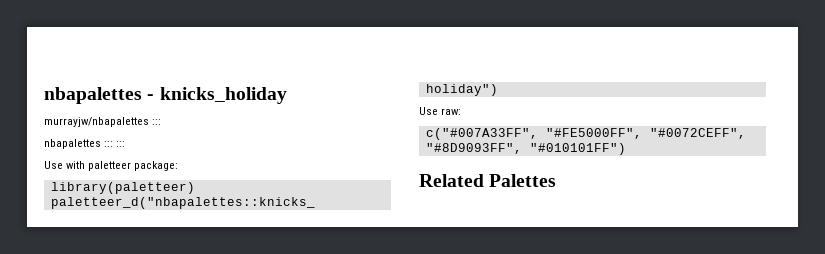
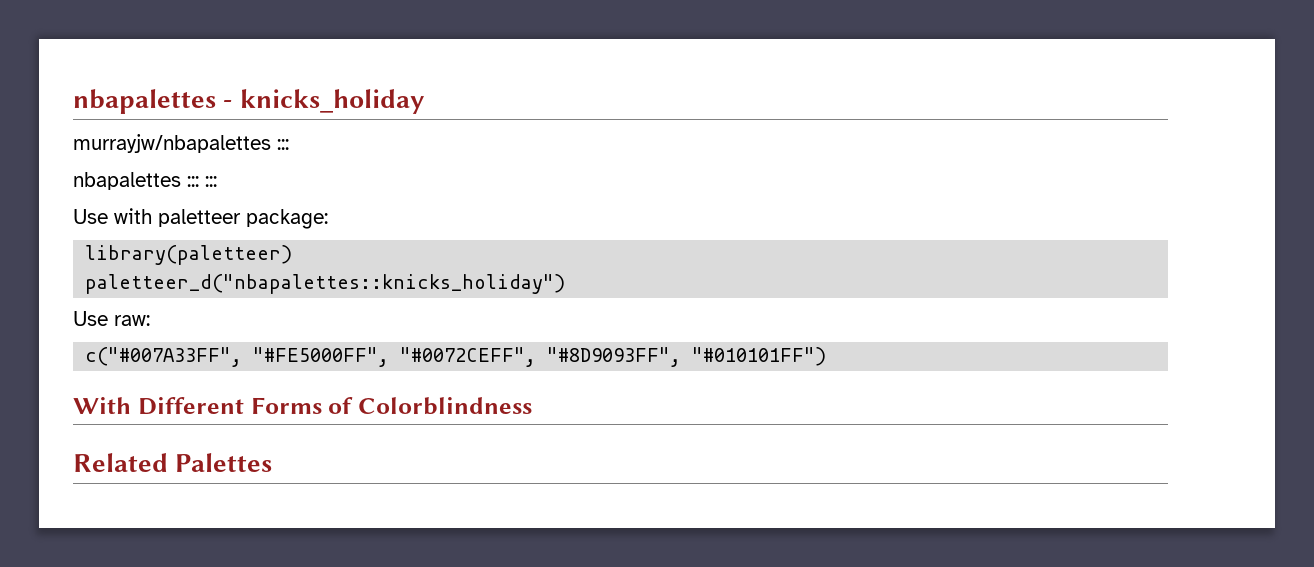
(626, 149) none -> [73,397,532,415] // With Different Forms of Colorblindness

